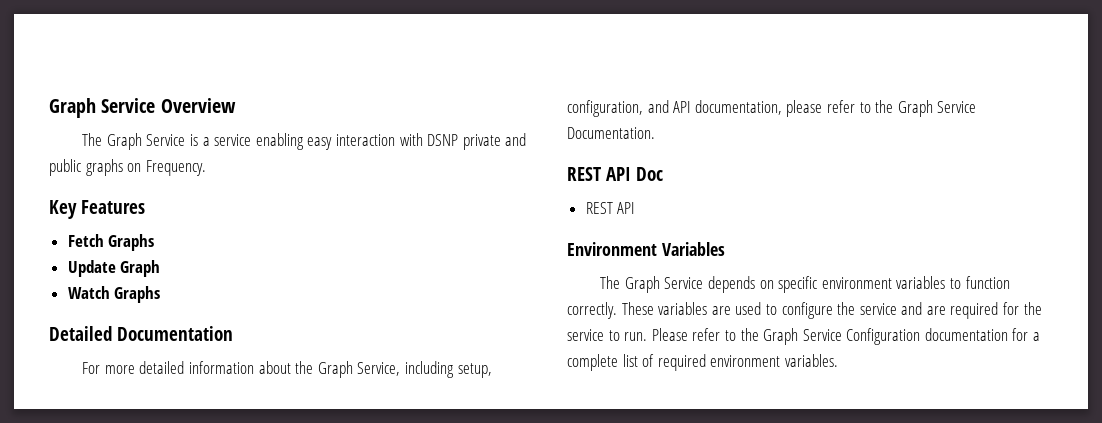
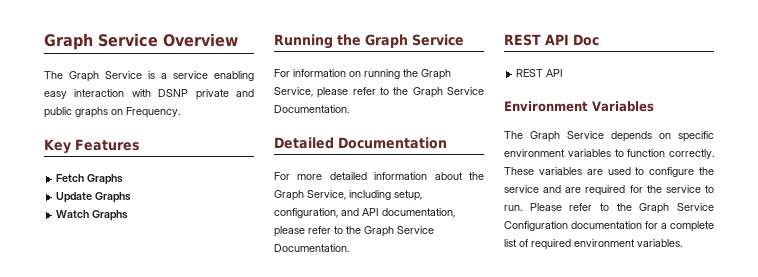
[120,260,161,277] Graph -> [95,192,132,203] Graphs
(161, 294) none -> [274,34,464,49] [274,69,451,80] [274,87,484,98] [274,105,349,113] // Running the Graph Service // For information on running the Graph Service, please refer to the Graph Service Documentation.

